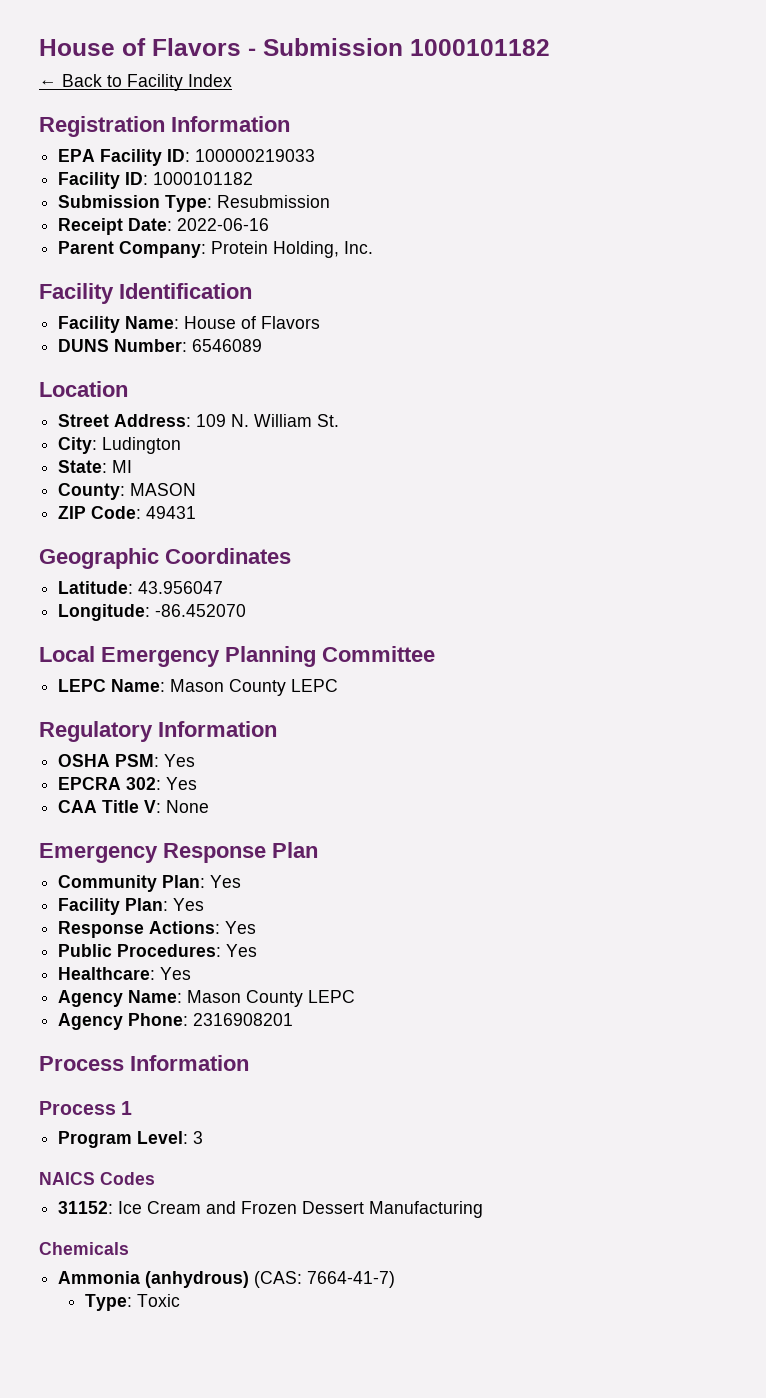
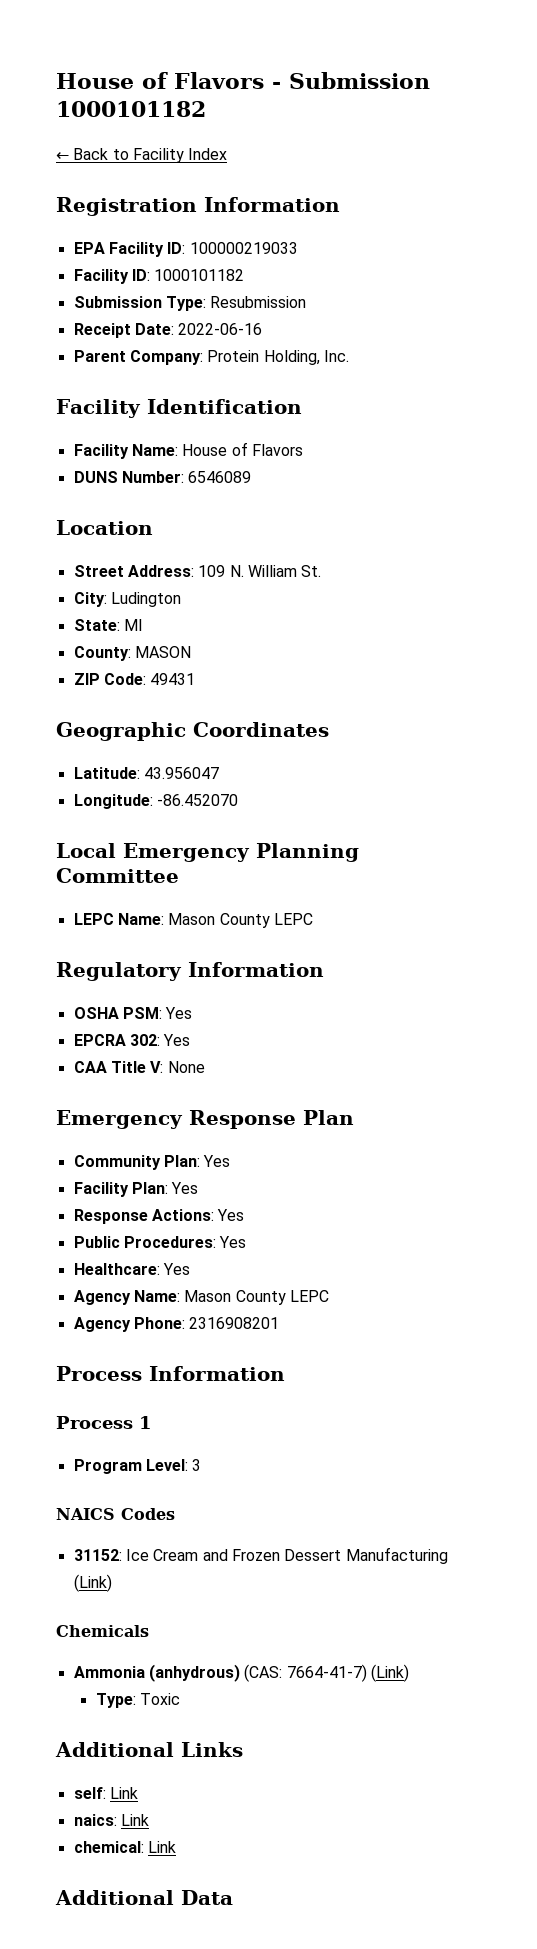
(484, 1209) none -> [73,1574,112,1592] (Link)
(396, 1279) none -> [370,1664,409,1682] (Link)
(180, 1300) none -> [55,1742,243,1757] [73,1787,138,1799] [73,1814,149,1826] [73,1841,176,1853] [55,1890,233,1905] // Additional Links // self: Link // naics: Link // chemical: Link // Additional Data

